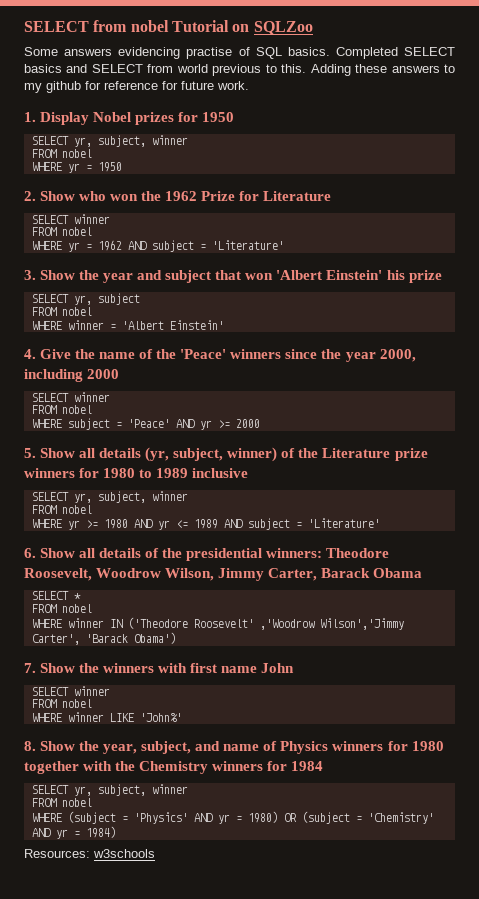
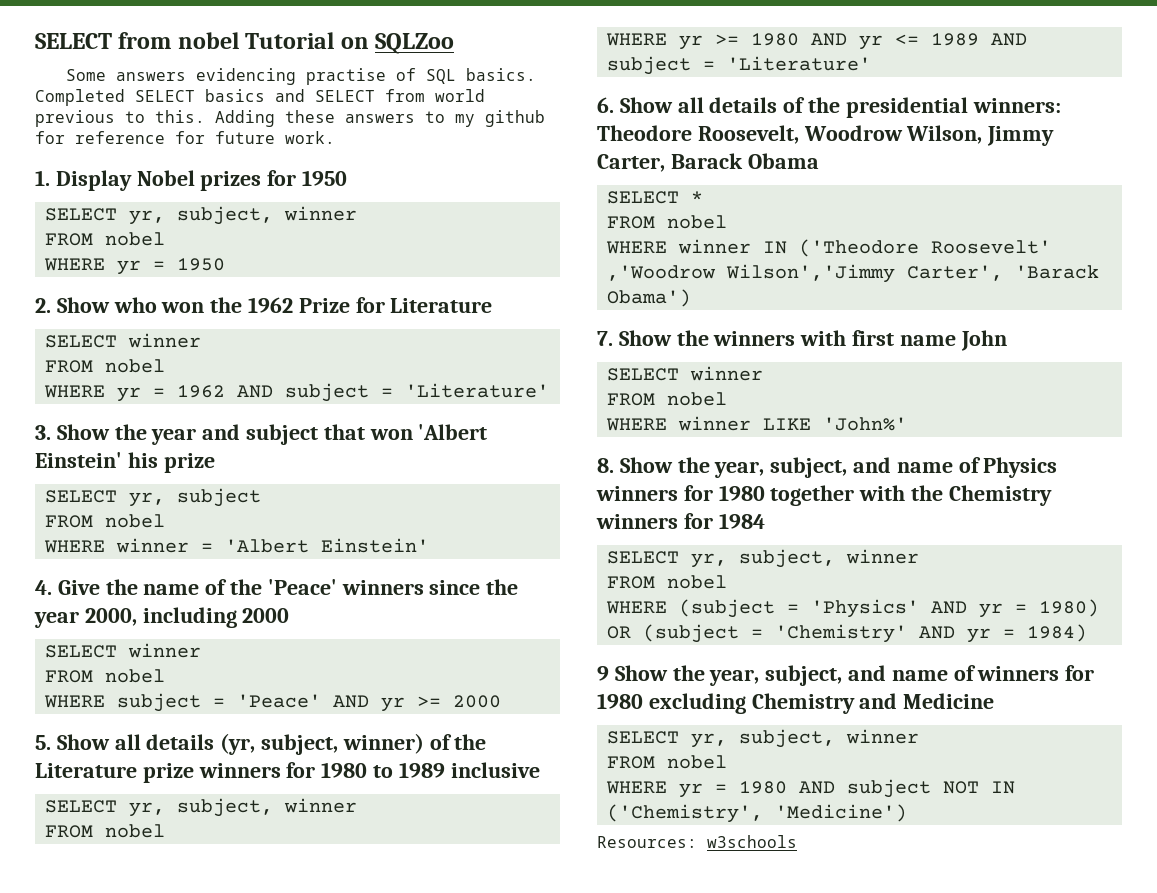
(116, 832) none -> [597,665,1095,686] [597,693,995,714] [606,729,919,748] [606,755,727,769] [605,779,1015,798] [606,804,907,823] // 9 Show the year, subject, and name of winners for 1980 excluding Chemistry and Medicine // SELECT yr, subject, winner // FROM nobel // WHERE yr = 1980 AND subject NOT IN ('Chemistry', 'Medicine')

